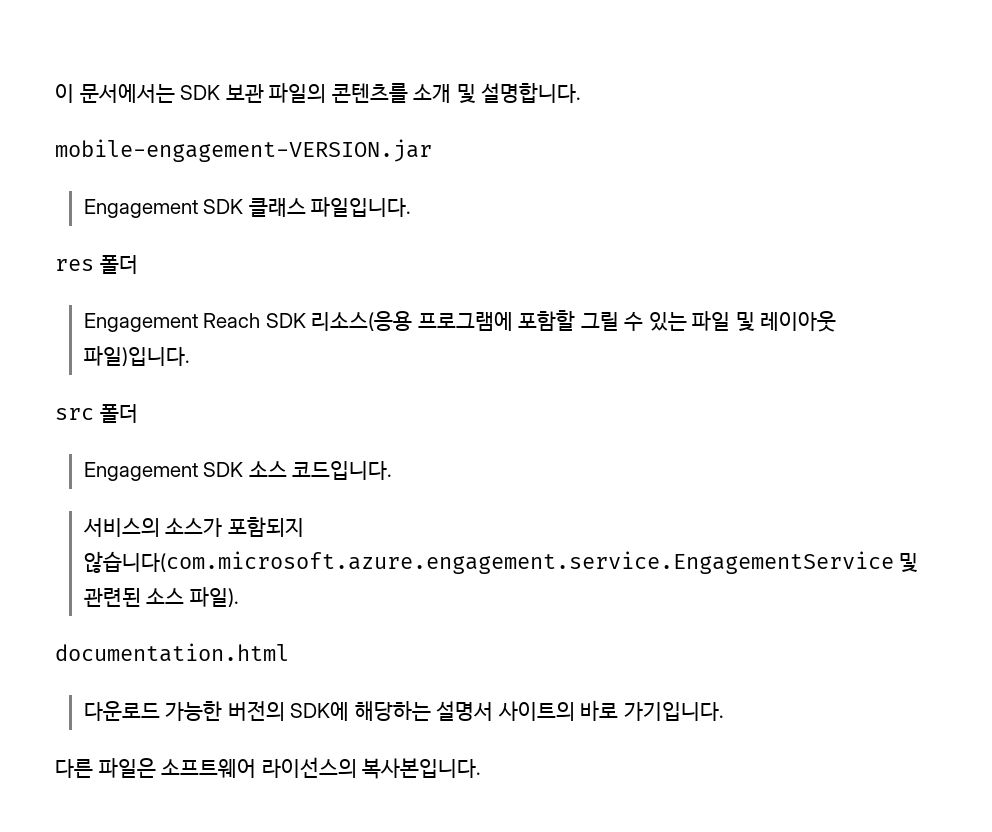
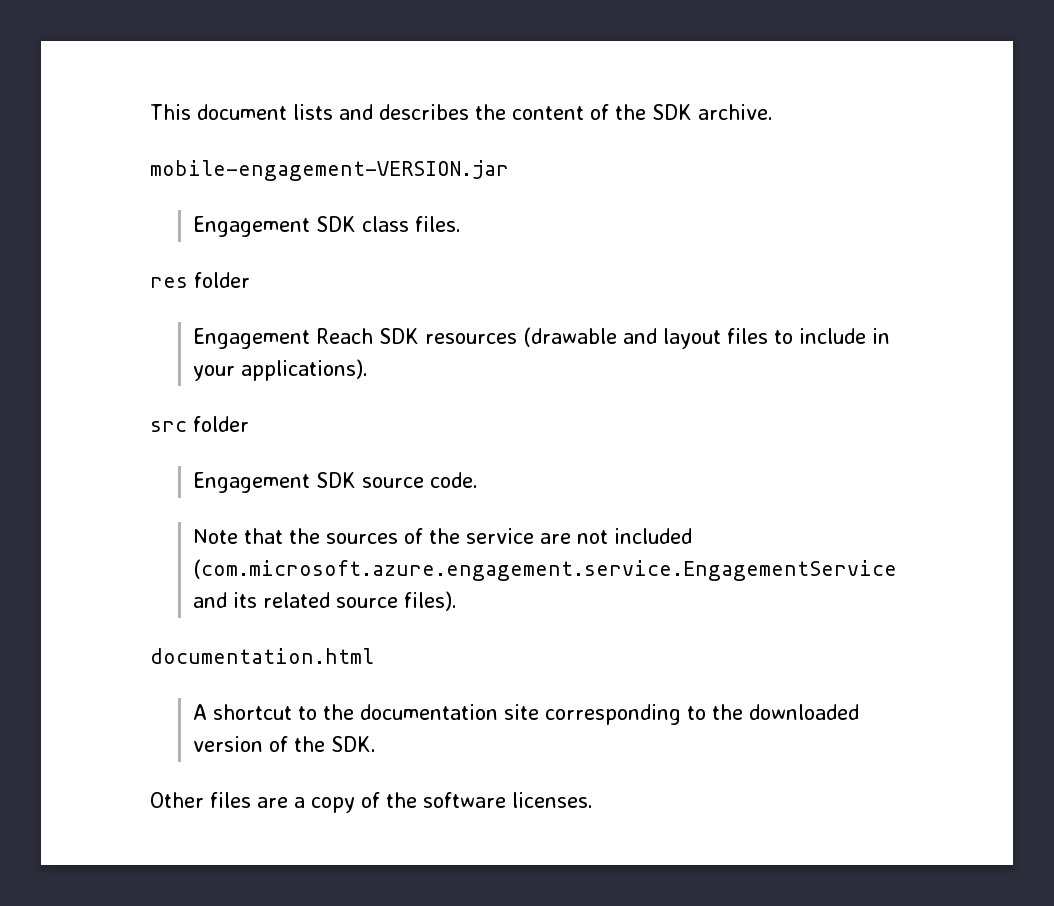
[55,82,582,103] 이 문서에서는 SDK 보관 파일의 콘텐츠를 소개 및 설명합니다. -> [150,104,773,120] This document lists and describes the content of the SDK archive.
[248,197,412,217] 클래스 파일입니다. -> [362,216,462,232] class files.
[99,255,138,274] 폴더 -> [194,272,250,288] folder
[311,310,837,332] [83,346,190,366] 리소스(응용 프로그램에 포함할 그릴 수 있는 파일 및 레이아웃 파일)입니다. -> [425,327,891,349] [193,359,369,381] resources (drawable and layout files to include in your applications).
[99,404,138,423] [83,461,393,481] [82,517,304,537] [83,551,919,574] [83,587,239,607] [55,643,289,662] [83,700,724,721] [55,757,482,779] 폴더 // Engagement SDK 소스 코드입니다. // 서비스의 소스가 포함되지 않습니다(com.microsoft.azure.engagement.service.EngagementService 및 관련된 소스 파일). // documentation.html // 다운로드 가능한 버전의 SDK에 해당하는 설명서 사이트의 바로 가기입니다. // 다른 파일은 소프트웨어 라이선스의 복사본입니다. -> [193,416,249,432] [193,472,479,493] [193,528,693,544] [193,559,898,581] [193,591,458,611] [150,648,374,664] [193,704,860,725] [193,736,377,752] [150,792,593,813] folder // Engagement SDK source code. // Note that the sources of the service are not included (com.microsoft.azure.engagement.service.EngagementService and its related source files). // documentation.html // A shortcut to the documentation site corresponding to the downloaded version of the SDK. // Other files are a copy of the software licenses.

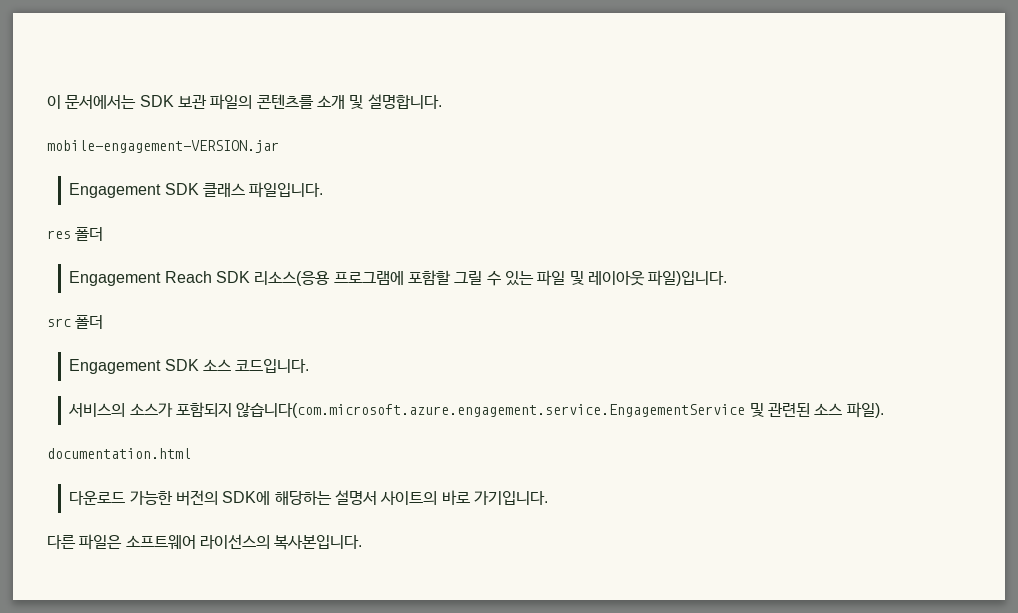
[150,104,773,120] This document lists and describes the content of the SDK archive. -> [47,94,442,110] 이 문서에서는 SDK 보관 파일의 콘텐츠를 소개 및 설명합니다.
[362,216,462,232] class files. -> [203,182,324,198] 클래스 파일입니다.
[194,272,250,288] folder -> [75,227,104,241] 폴더
[425,327,891,349] [193,359,369,381] resources (drawable and layout files to include in your applications). -> [254,270,728,286] 리소스(응용 프로그램에 포함할 그릴 수 있는 파일 및 레이아웃 파일)입니다.
[193,416,249,432] [193,472,479,493] [193,528,693,544] [193,559,898,581] [193,591,458,611] [150,648,374,664] [193,704,860,725] [193,736,377,752] [150,792,593,813] folder // Engagement SDK source code. // Note that the sources of the service are not included (com.microsoft.azure.engagement.service.EngagementService and its related source files). // documentation.html // A shortcut to the documentation site corresponding to the downloaded version of the SDK. // Other files are a copy of the software licenses. -> [75,315,104,329] [69,359,310,374] [68,402,884,418] [47,448,191,459] [69,490,548,506] [47,534,363,550] 폴더 // Engagement SDK 소스 코드입니다. // 서비스의 소스가 포함되지 않습니다(com.microsoft.azure.engagement.service.EngagementService 및 관련된 소스 파일). // documentation.html // 다운로드 가능한 버전의 SDK에 해당하는 설명서 사이트의 바로 가기입니다. // 다른 파일은 소프트웨어 라이선스의 복사본입니다.

